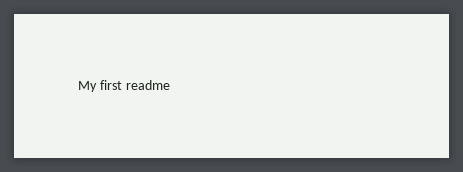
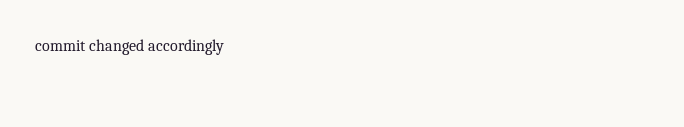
[78,80,170,92] My first readme -> [35,39,225,55] commit changed accordingly

